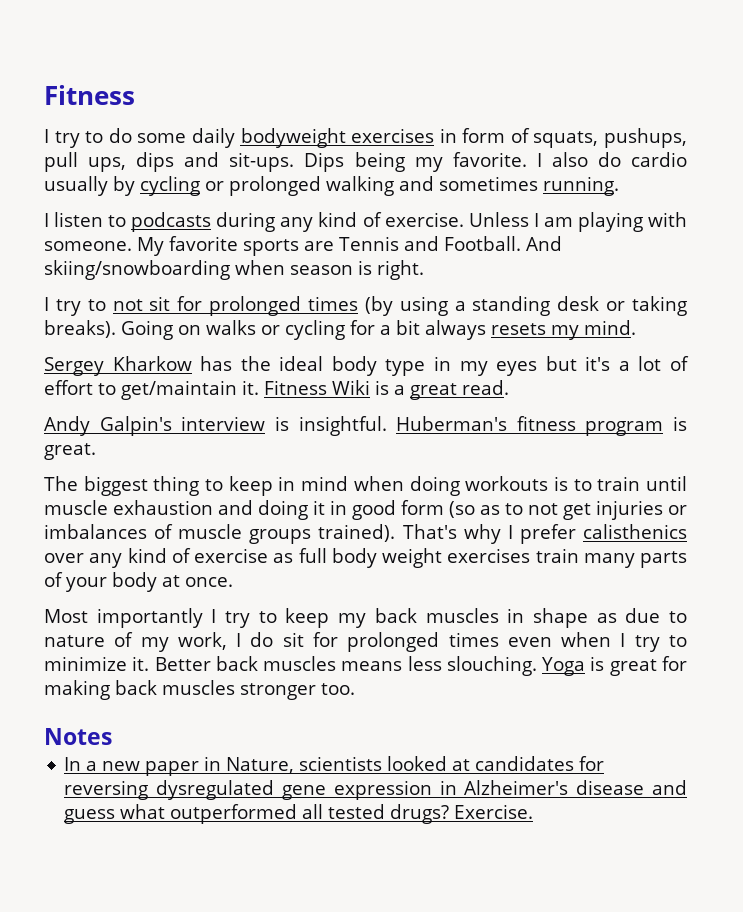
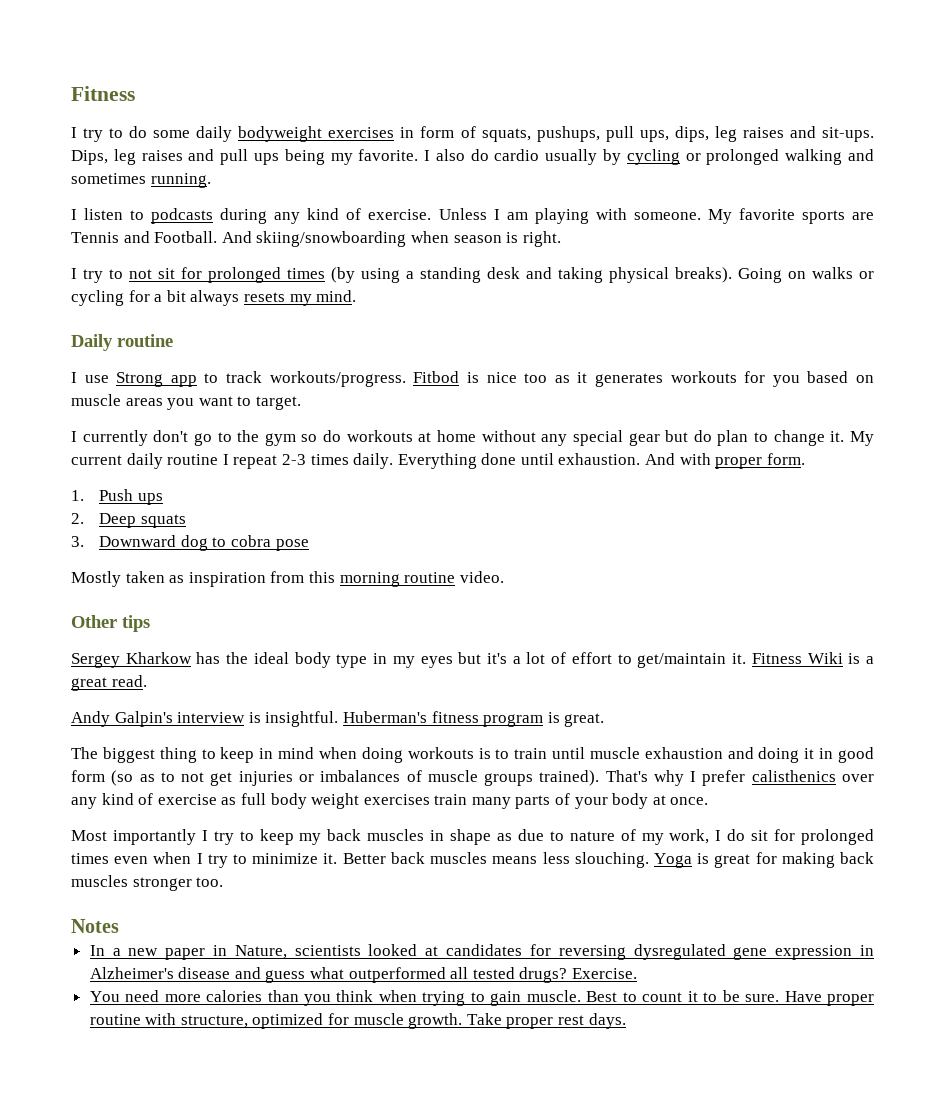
[136,152,345,172] dips and sit-ups. Dips -> [674,126,875,142] [71,149,279,165] dips, leg raises and sit-ups. Dips, leg raises and pull ups
[606,296,687,316] or taking -> [526,267,669,283] and taking physical
(636, 327) none -> [71,334,173,351] [71,371,874,387] [71,394,301,410] [71,430,874,446] [71,453,805,469] [71,489,163,505] [71,513,186,528] [71,535,309,551] [71,571,504,587] [71,615,150,632] // Daily routine // I use Strong app to track workouts/progress. Fitbod is nice too as it generates workouts for you based on muscle areas you want to target. // I currently don't go to the gym so do workouts at home without any special gear but do plan to change it. My current daily routine I repeat 2-3 times daily. Everything done until exhaustion. And with proper form. // 1. Push ups // 2. Deep squats // 3. Downward dog to cobra pose // Mostly taken as inspiration from this morning routine video. // Other tips
(534, 811) none -> [89,990,875,1006] [89,1013,626,1029] // You need more calories than you think when trying to gain muscle. Best to count it to be sure. Have proper routine with structure, optimized for muscle growth. Take proper rest days.

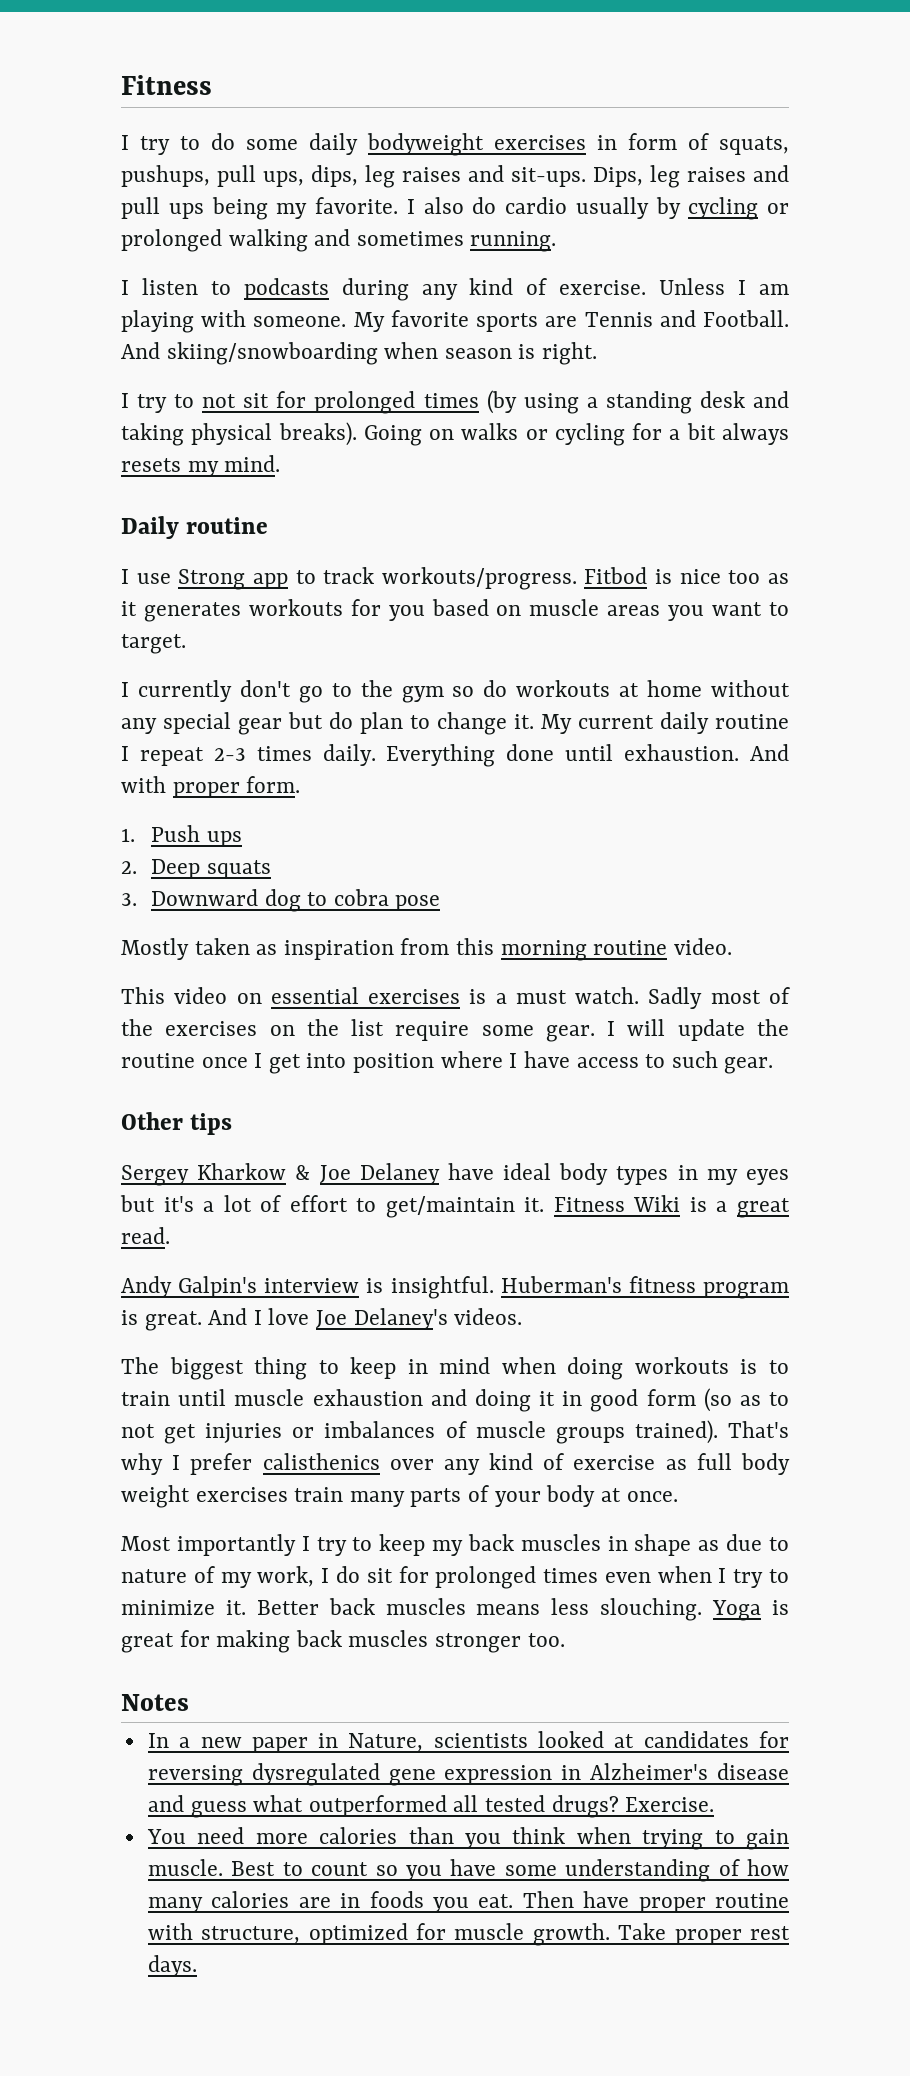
(504, 577) none -> [121,987,790,1009] [121,1019,789,1042] [121,1051,774,1074] // This video on essential exercises is a must watch. Sadly most of the exercises on the list require some gear. I will update the routine once I get into position where I have access to such gear.
[196,652,249,664] has the -> [295,1163,494,1185] & Joe Delaney have
[336,654,368,668] type -> [616,1166,669,1185] types
(605, 720) none -> [208,1308,523,1330] And I love Joe Delaney's videos.
[687,990,822,1002] it to be sure. Have -> [375,1859,789,1882] [147,1891,630,1913] so you have some understanding of how many calories are in foods you eat. Then have

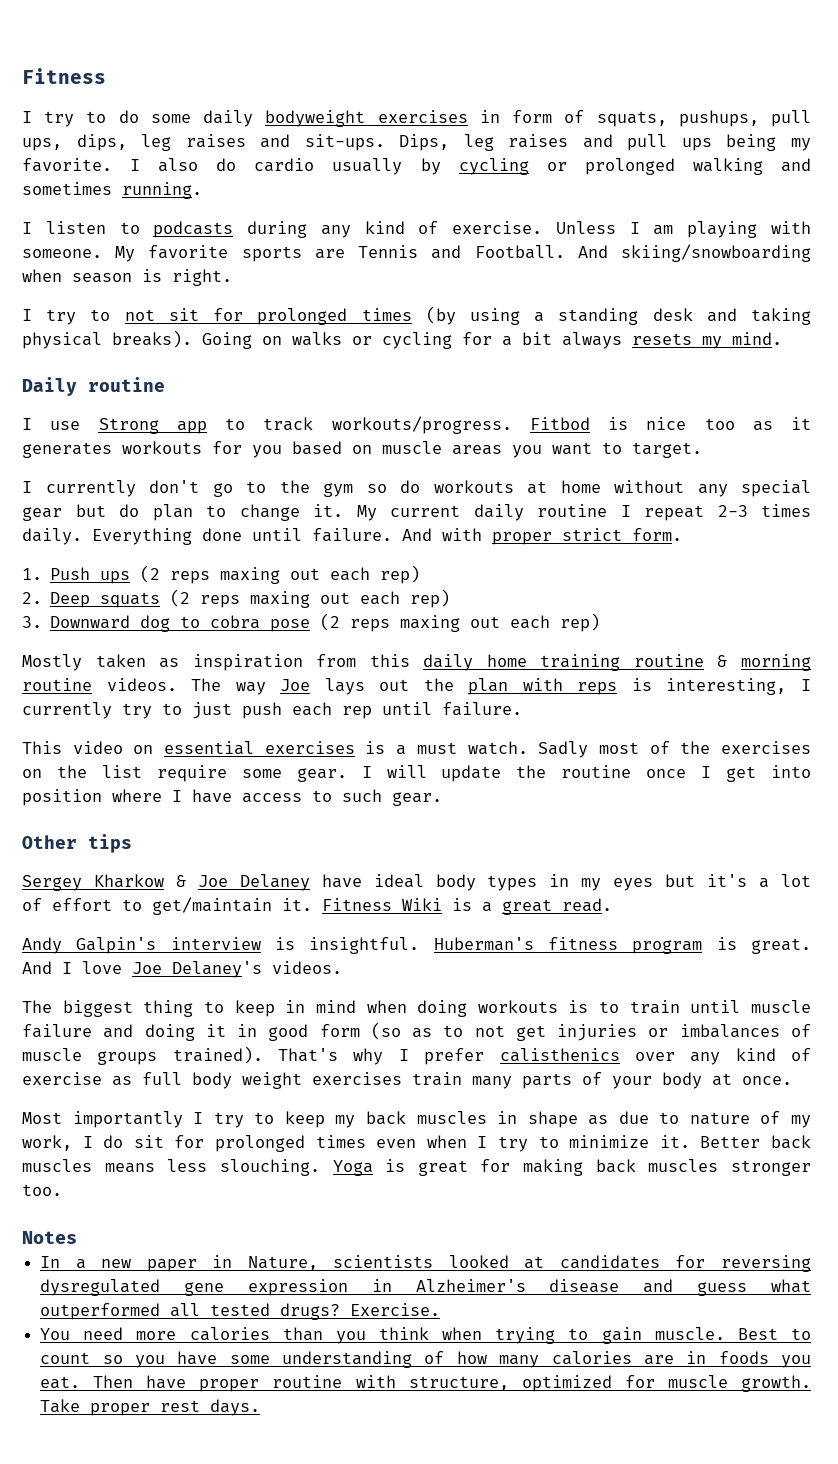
[624,744,740,761] exhaustion. -> [312,528,392,542] failure.
(240, 790) none -> [562,528,622,541] strict
[121,859,271,879] // 2. Deep squats -> [140,565,421,584] [22,589,451,608] (2 reps maxing out each rep) // 2. Deep squats (2 reps maxing out each rep)
(441, 903) none -> [320,613,601,632] (2 reps maxing out each rep)
[500,938,732,961] morning routine video. -> [423,654,811,671] [22,678,812,695] [22,702,522,719] daily home training routine & morning routine videos. The way Joe lays out the plan with reps is interesting, I currently try to just push each rep until failure.
[312,1389,423,1406] exhaustion -> [22,1024,92,1038] failure

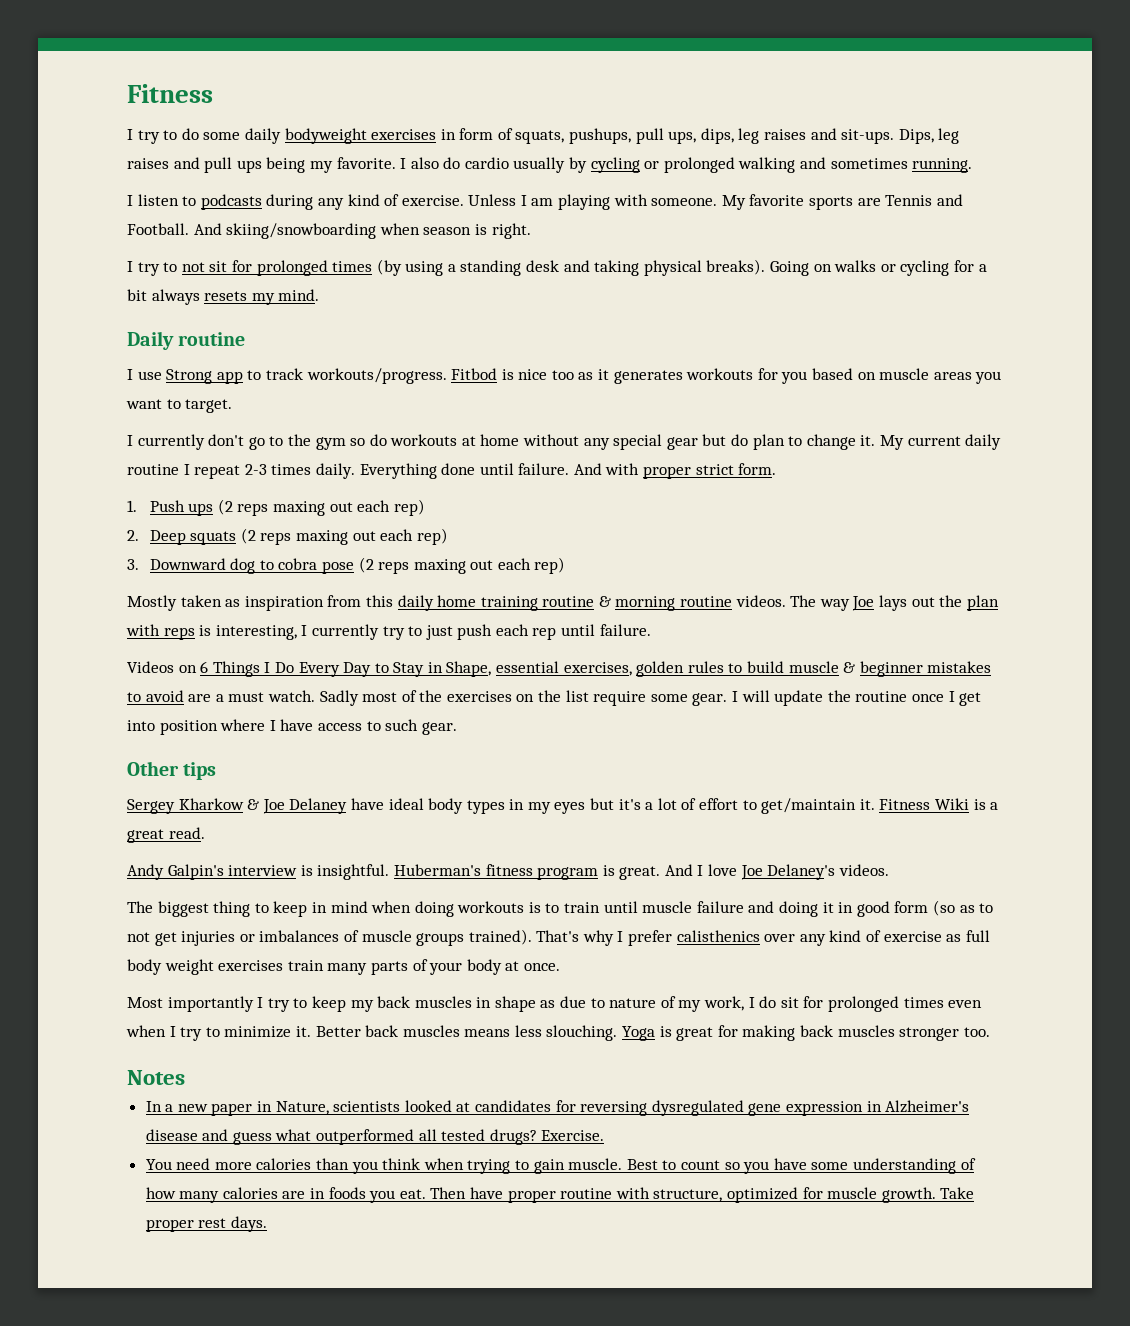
[22,741,386,755] This video on essential exercises is -> [127,661,992,677] [127,690,212,702] Videos on 6 Things I Do Every Day to Stay in Shape, essential exercises, golden rules to build muscle & beginner mistakes to avoid are

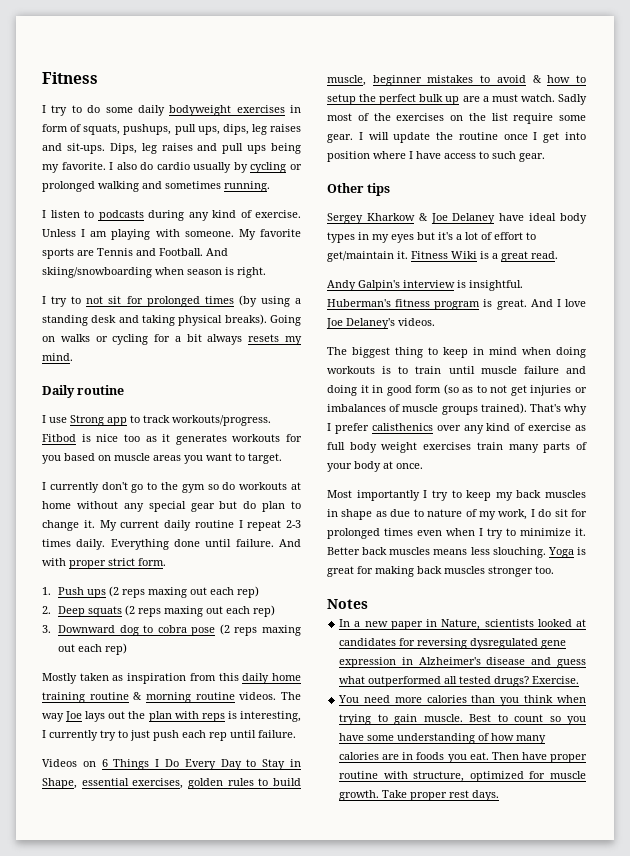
[788,661,856,673] muscle & -> [327,75,366,86] muscle,
(184, 696) none -> [532,75,586,83] [327,94,460,105] & how to setup the perfect bulk up

